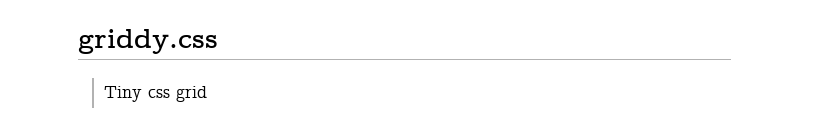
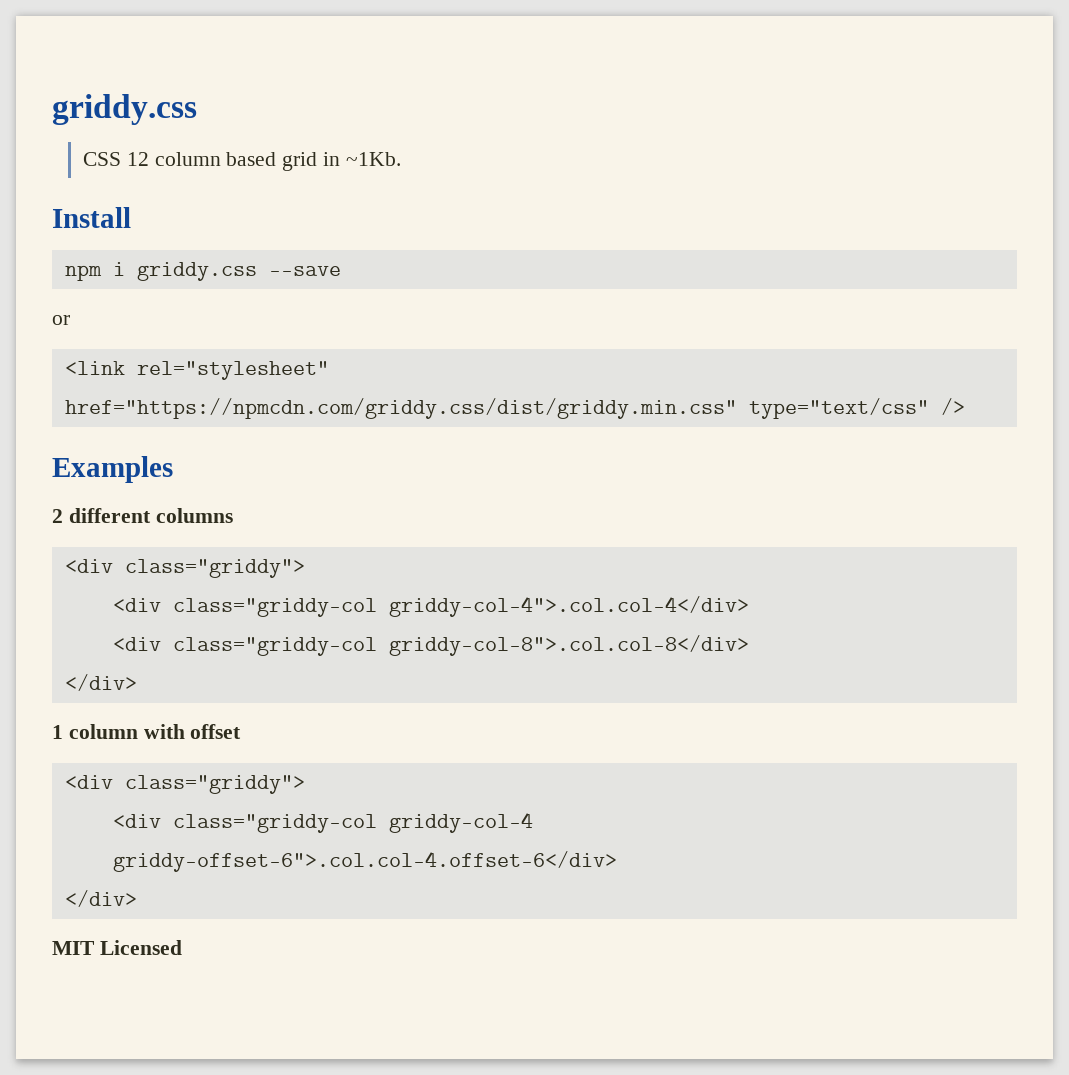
[103,86,207,102] Tiny css grid -> [83,152,401,171] [52,207,131,228] [64,262,341,281] [52,315,70,325] [64,361,329,380] [64,398,965,419] [52,456,173,483] [52,508,233,523] [64,559,305,578] [112,596,749,617] [112,635,749,656] [64,674,137,691] [52,724,242,739] [64,775,305,794] [112,812,533,833] [112,851,617,872] [64,890,137,907] [52,940,182,955] CSS 12 column based grid in ~1Kb. // Install // npm i griddy.css --save // or // <link rel="stylesheet" href="https://npmcdn.com/griddy.css/dist/griddy.min.css" type="text/css" /> // Examples // 2 different columns // <div class="griddy"> // <div class="griddy-col griddy-col-4">.col.col-4</div> // <div class="griddy-col griddy-col-8">.col.col-8</div> // </div> // 1 column with offset // <div class="griddy"> // <div class="griddy-col griddy-col-4 griddy-offset-6">.col.col-4.offset-6</div> // </div> // MIT Licensed

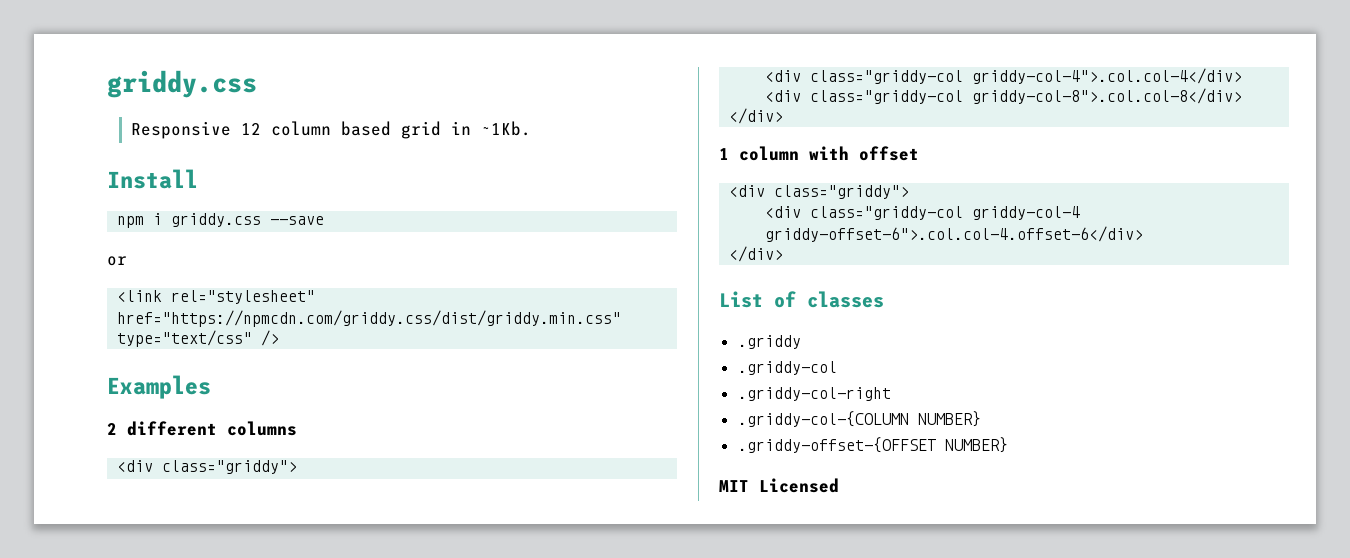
[83,152,122,166] CSS -> [130,121,231,139] Responsive
(137, 898) none -> [719,291,884,308] [737,335,801,349] [737,361,837,375] [737,387,891,401] [737,411,981,427] [737,437,1008,453] // List of classes // .griddy // .griddy-col // .griddy-col-right // .griddy-col-{COLUMN NUMBER} // .griddy-offset-{OFFSET NUMBER}

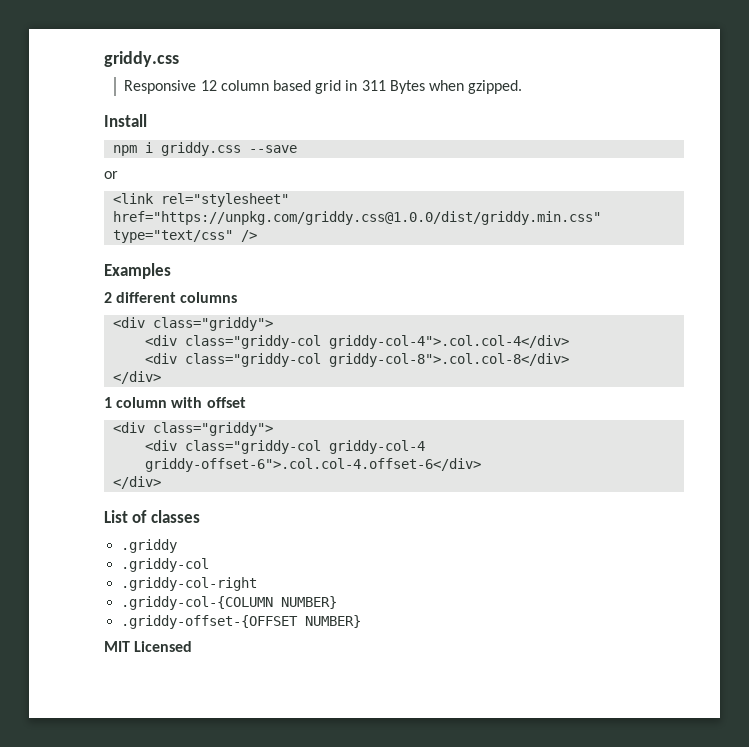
[480,121,531,136] ~1Kb. -> [361,80,523,94] 311 Bytes when gzipped.
[117,310,622,327] href="https://npmcdn.com/griddy.css/dist/griddy.min.css" -> [113,211,602,225] href="https://unpkg.com/griddy.css@1.0.0/dist/griddy.min.css"

